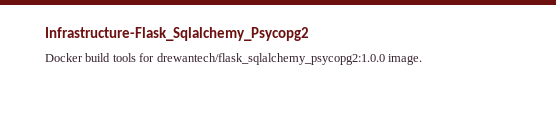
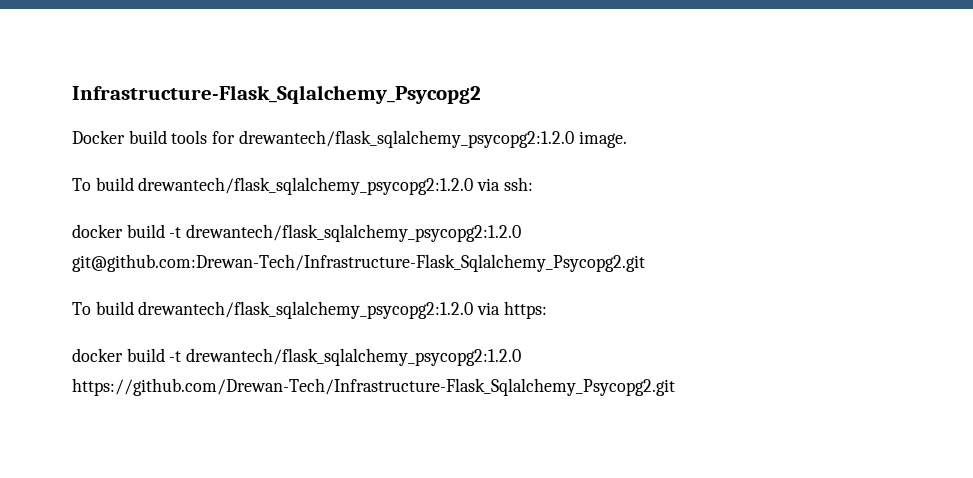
[156,53,385,65] drewantech/flask_sqlalchemy_psycopg2:1.0.0 -> [238,130,574,148] drewantech/flask_sqlalchemy_psycopg2:1.2.0
(422, 59) none -> [72,177,533,195] [72,224,522,242] [72,254,645,272] [72,301,547,319] [72,348,522,366] [72,378,675,396] // To build drewantech/flask_sqlalchemy_psycopg2:1.2.0 via ssh: // docker build -t drewantech/flask_sqlalchemy_psycopg2:1.2.0 git@github.com:Drewan-Tech/Infrastructure-Flask_Sqlalchemy_Psycopg2.git // To build drewantech/flask_sqlalchemy_psycopg2:1.2.0 via https: // docker build -t drewantech/flask_sqlalchemy_psycopg2:1.2.0 https://github.com/Drewan-Tech/Infrastructure-Flask_Sqlalchemy_Psycopg2.git

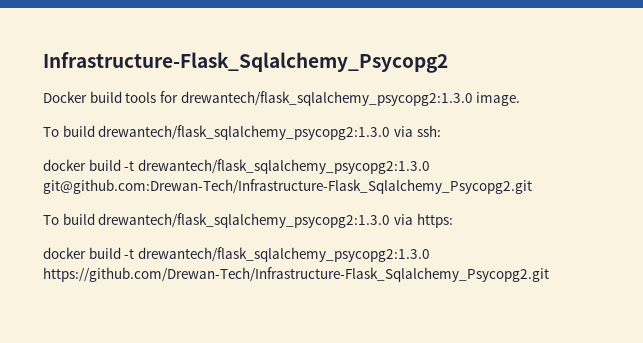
[238,130,574,148] drewantech/flask_sqlalchemy_psycopg2:1.2.0 -> [180,91,473,106] drewantech/flask_sqlalchemy_psycopg2:1.3.0
[138,177,474,195] drewantech/flask_sqlalchemy_psycopg2:1.2.0 -> [98,125,391,140] drewantech/flask_sqlalchemy_psycopg2:1.3.0
[186,224,522,242] drewantech/flask_sqlalchemy_psycopg2:1.2.0 -> [137,159,430,174] drewantech/flask_sqlalchemy_psycopg2:1.3.0
[138,301,474,319] drewantech/flask_sqlalchemy_psycopg2:1.2.0 -> [98,213,391,228] drewantech/flask_sqlalchemy_psycopg2:1.3.0
[186,348,522,366] drewantech/flask_sqlalchemy_psycopg2:1.2.0 -> [137,247,430,262] drewantech/flask_sqlalchemy_psycopg2:1.3.0

